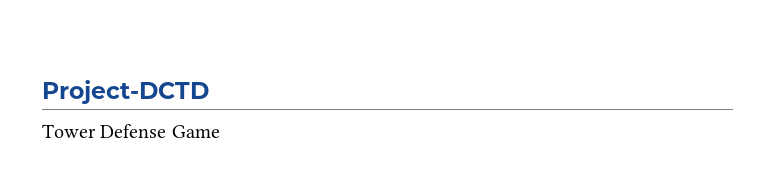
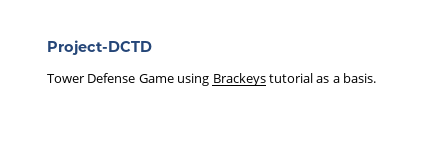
(220, 131) none -> [177,73,376,86] using Brackeys tutorial as a basis.

